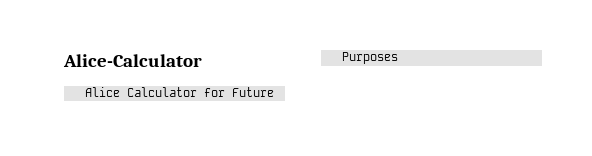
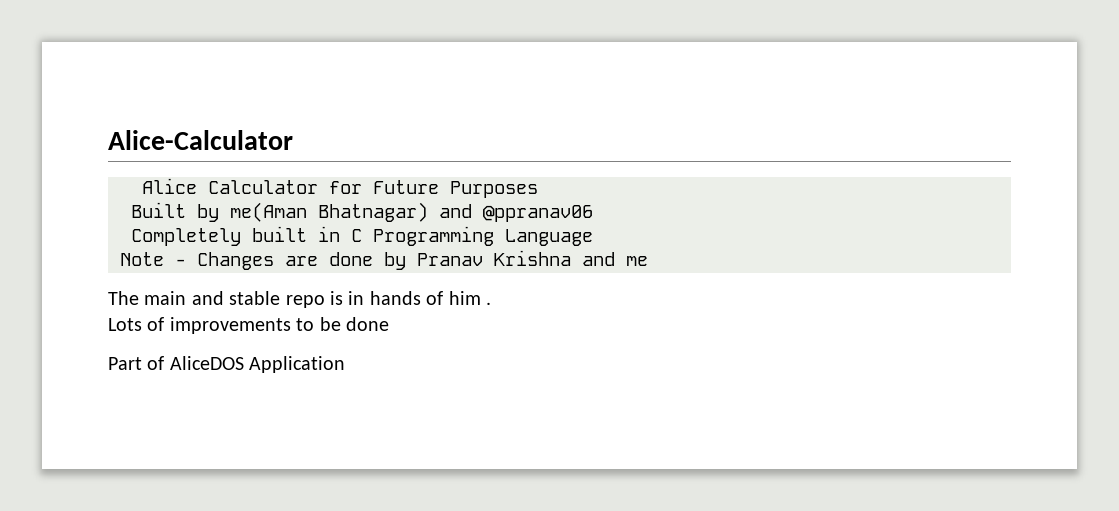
(399, 58) none -> [131,202,593,222] [131,226,593,246] [120,250,648,270] [108,291,491,308] [108,317,389,334] [108,356,346,373] // Built by me(Aman Bhatnagar) and @ppranav06 // Completely built in C Programming Language // Note - Changes are done by Pranav Krishna and me // The main and stable repo is in hands of him . // Lots of improvements to be done // Part of AliceDOS Application

